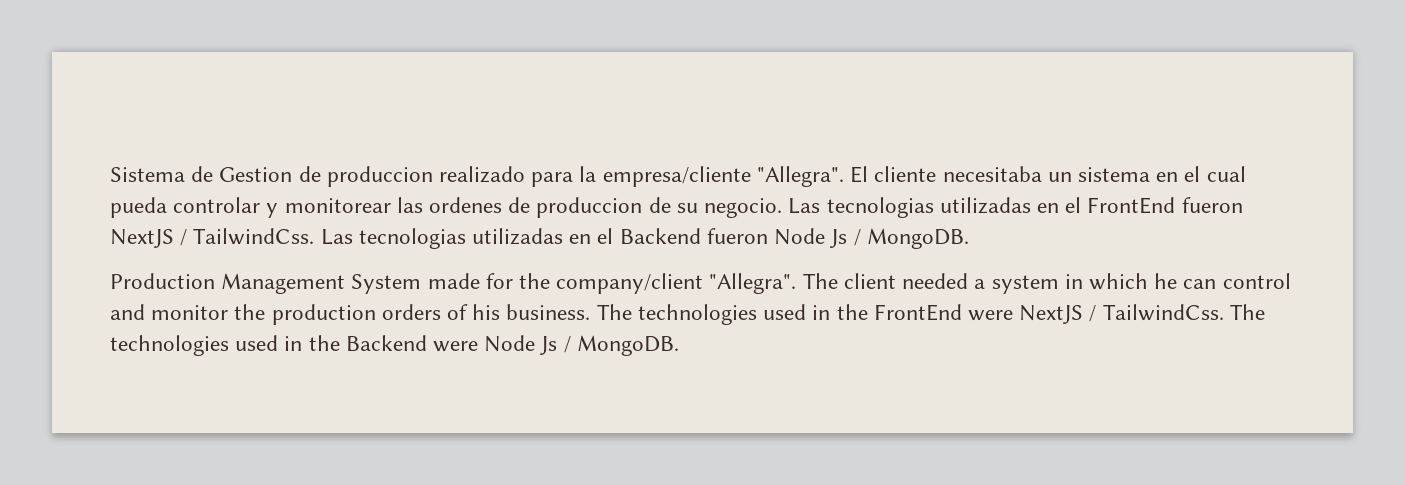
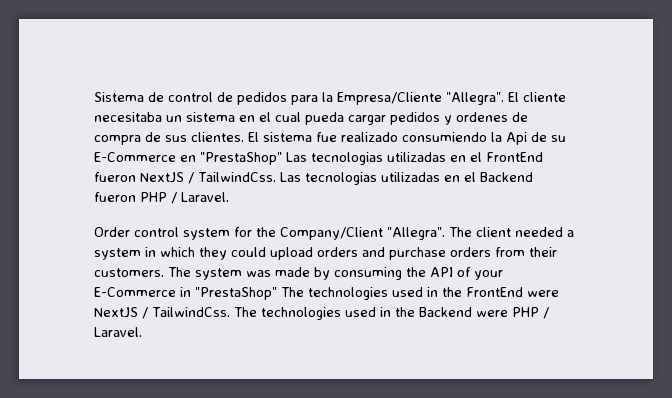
[219,166,526,187] Gestion de produccion realizado -> [168,92,287,105] control de pedidos
[602,166,751,187] empresa/cliente -> [337,92,442,105] Empresa/Cliente
[173,197,783,218] controlar y monitorear las ordenes de produccion de su negocio. -> [348,112,528,125] [94,132,566,145] [94,152,282,165] cargar pedidos y ordenes de compra de sus clientes. El sistema fue realizado consumiendo la Api de su E-Commerce en "PrestaShop"
[774,228,969,249] [110,273,480,294] Node Js / MongoDB. // Production Management System made -> [140,192,229,204] [94,227,230,240] PHP / Laravel. // Order control system
[556,273,704,294] company/client -> [280,227,383,240] Company/Client
[1154,273,1291,289] [110,304,591,325] he can control and monitor the production orders of his business. -> [199,247,557,260] [94,267,503,280] [94,287,277,300] they could upload orders and purchase orders from their customers. The system was made by consuming the API of your E-Commerce in "PrestaShop"
[484,335,679,356] Node Js / MongoDB. -> [511,307,549,319] [94,327,142,337] PHP / Laravel.

